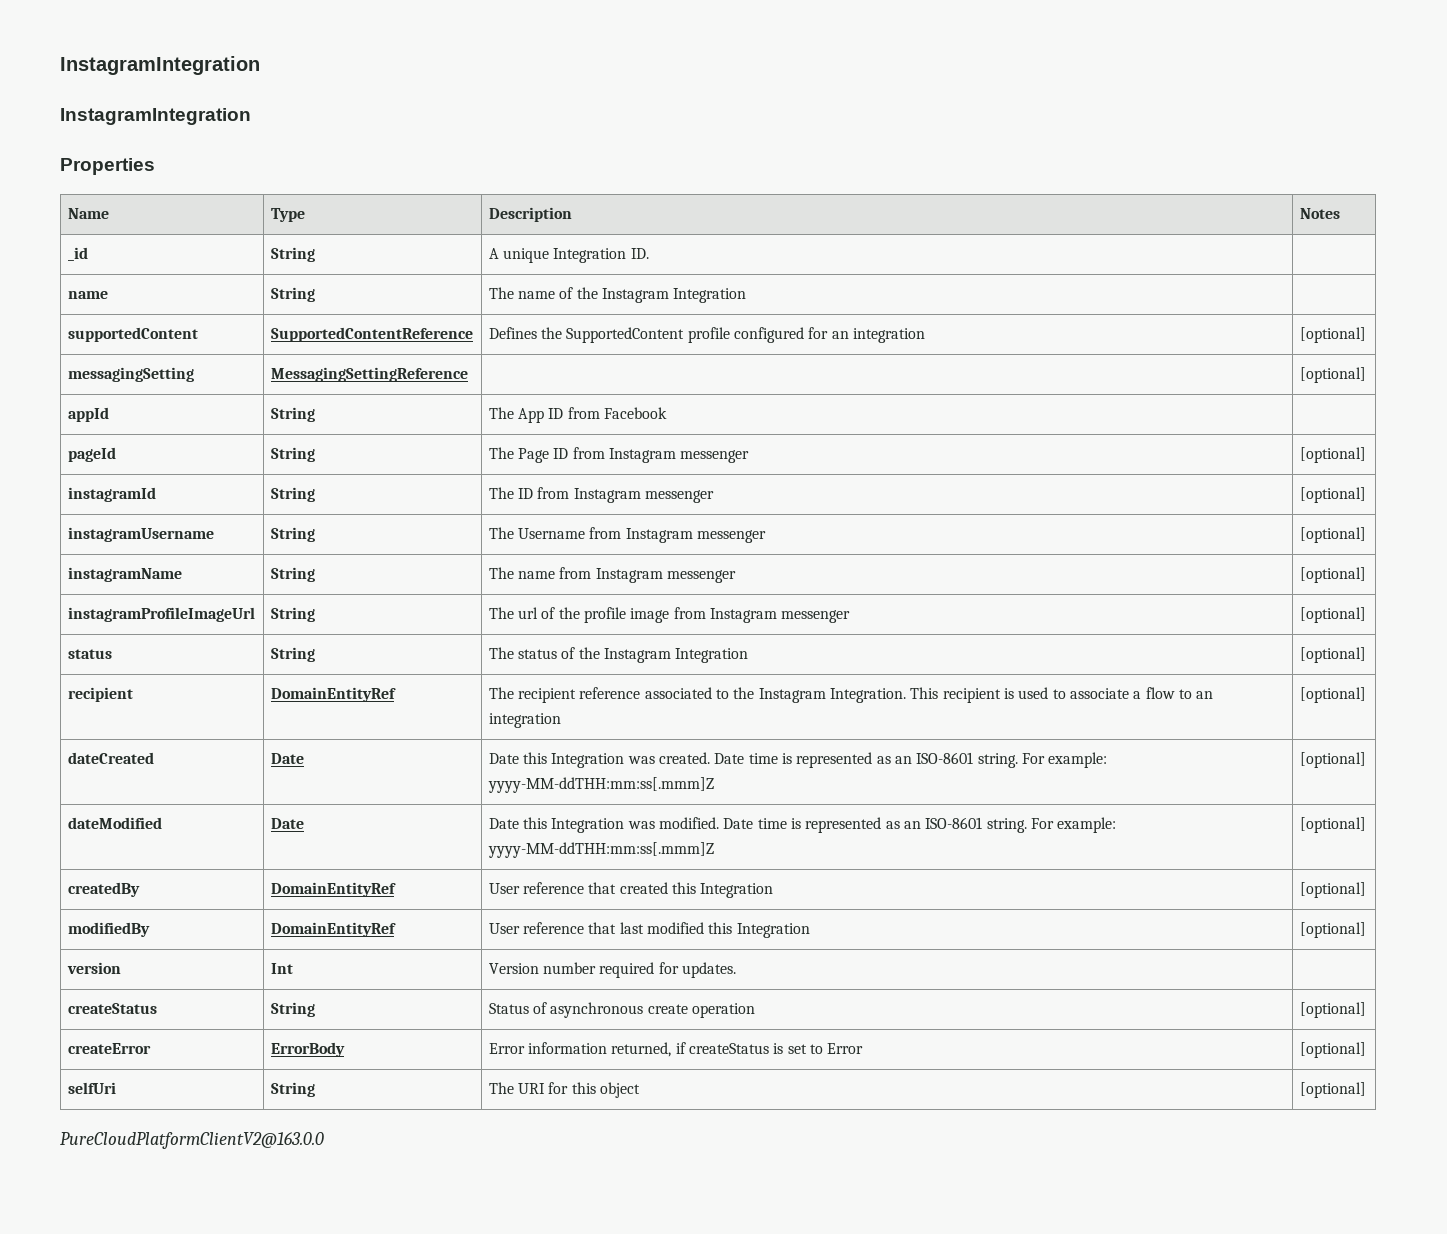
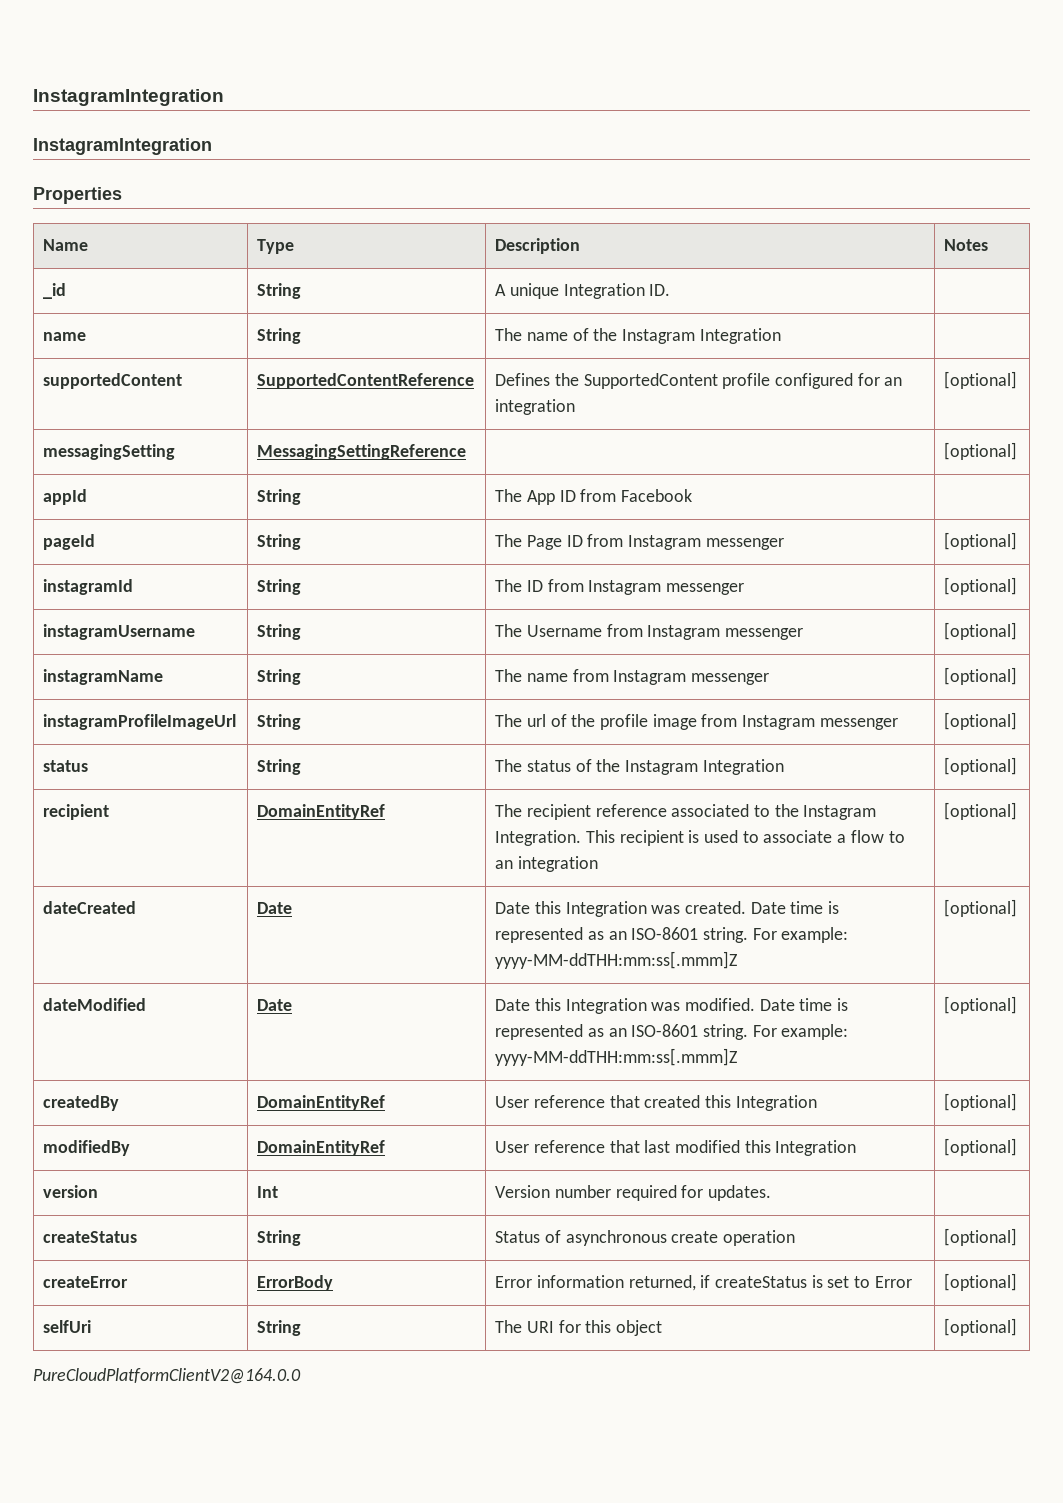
[60,1132,324,1149] PureCloudPlatformClientV2@163.0.0 -> [33,1368,301,1384] PureCloudPlatformClientV2@164.0.0

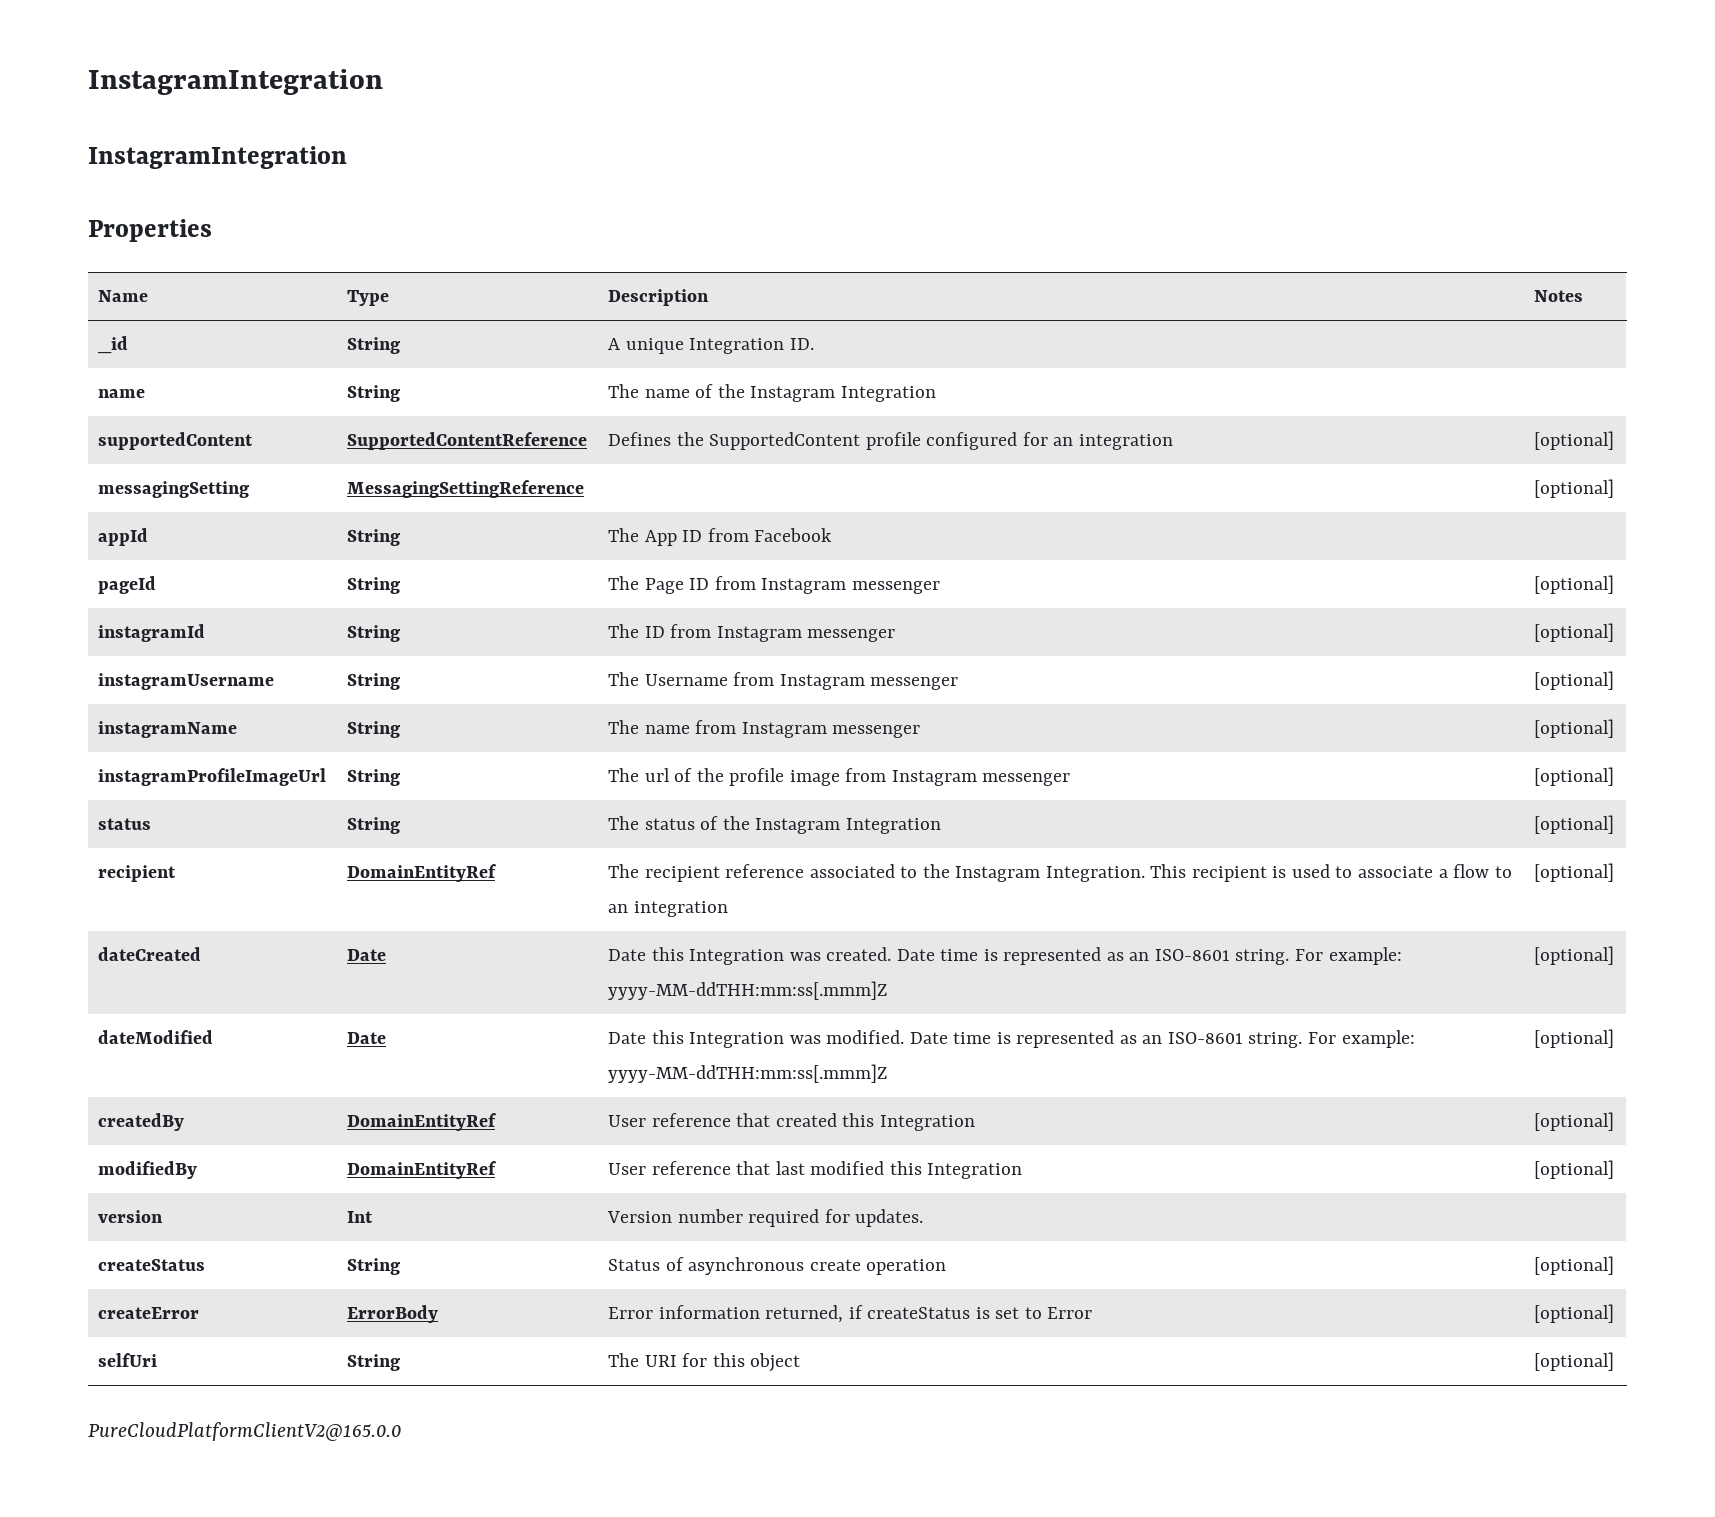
[33,1368,301,1384] PureCloudPlatformClientV2@164.0.0 -> [88,1422,401,1441] PureCloudPlatformClientV2@165.0.0

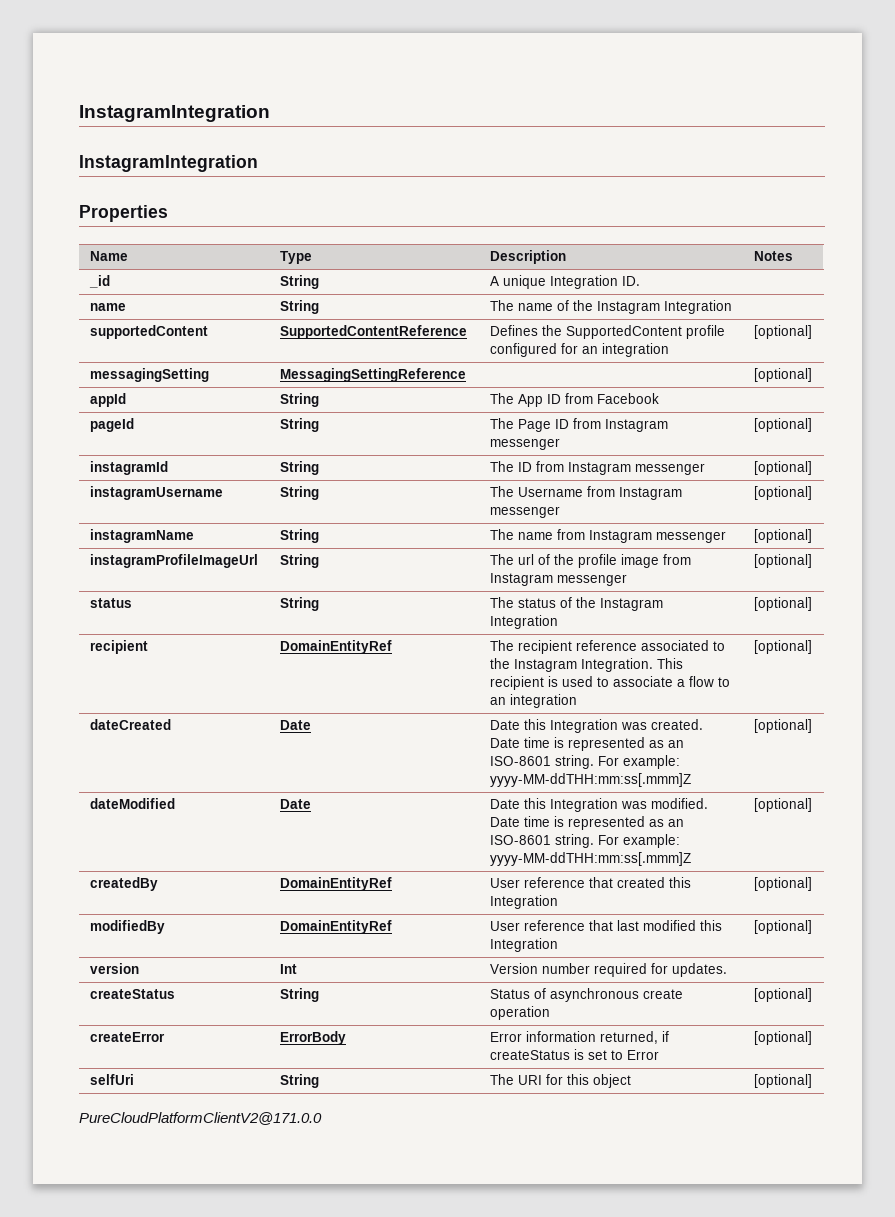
[88,1422,401,1441] PureCloudPlatformClientV2@165.0.0 -> [79,1112,322,1125] PureCloudPlatformClientV2@171.0.0

